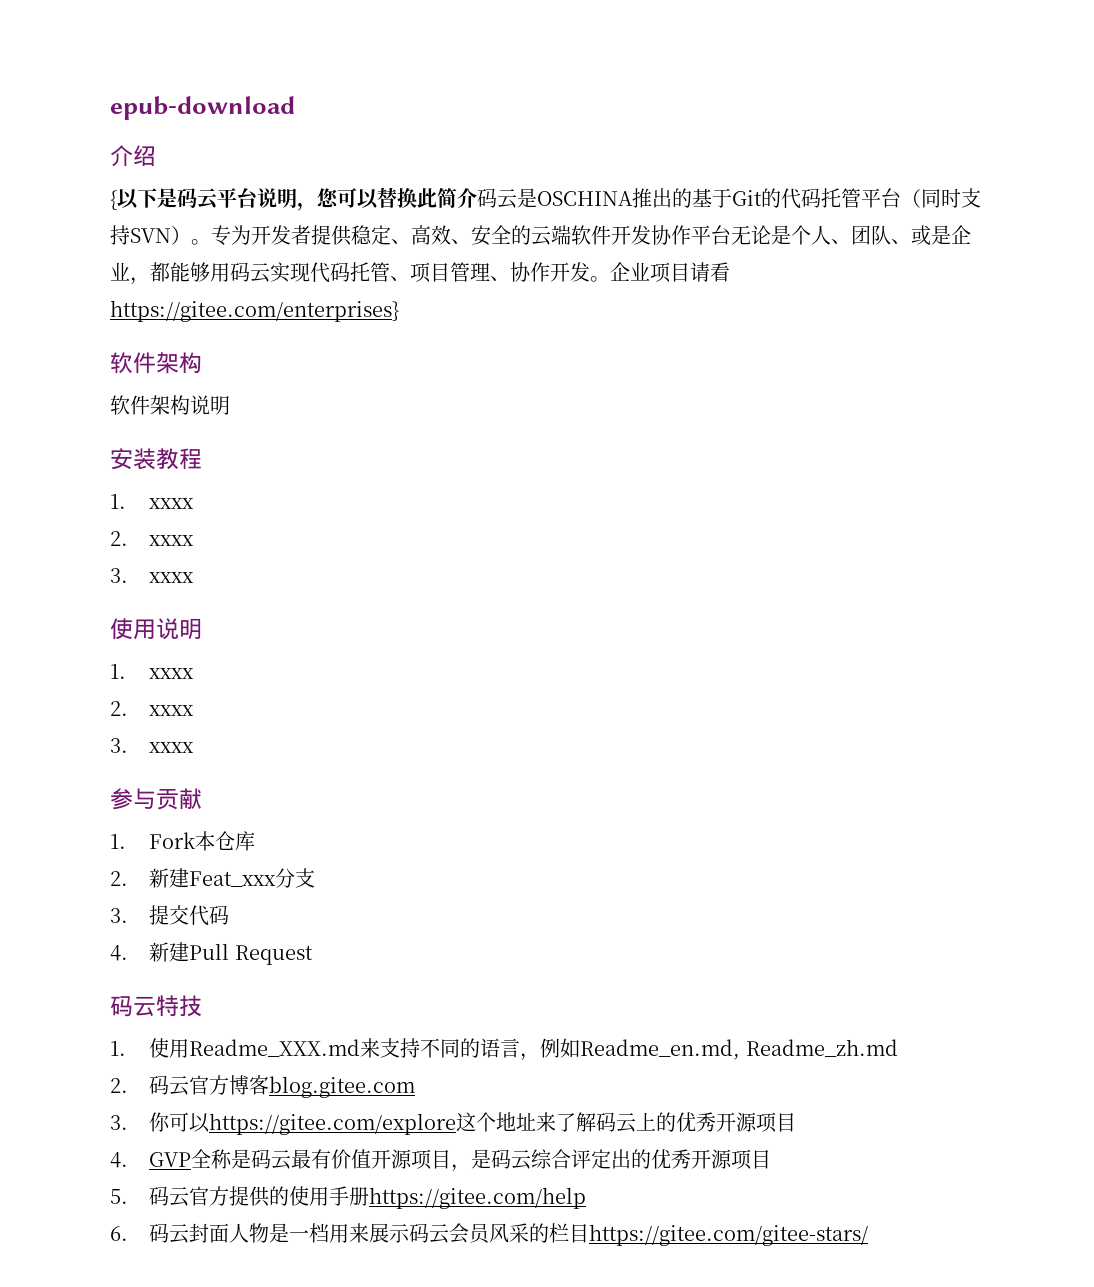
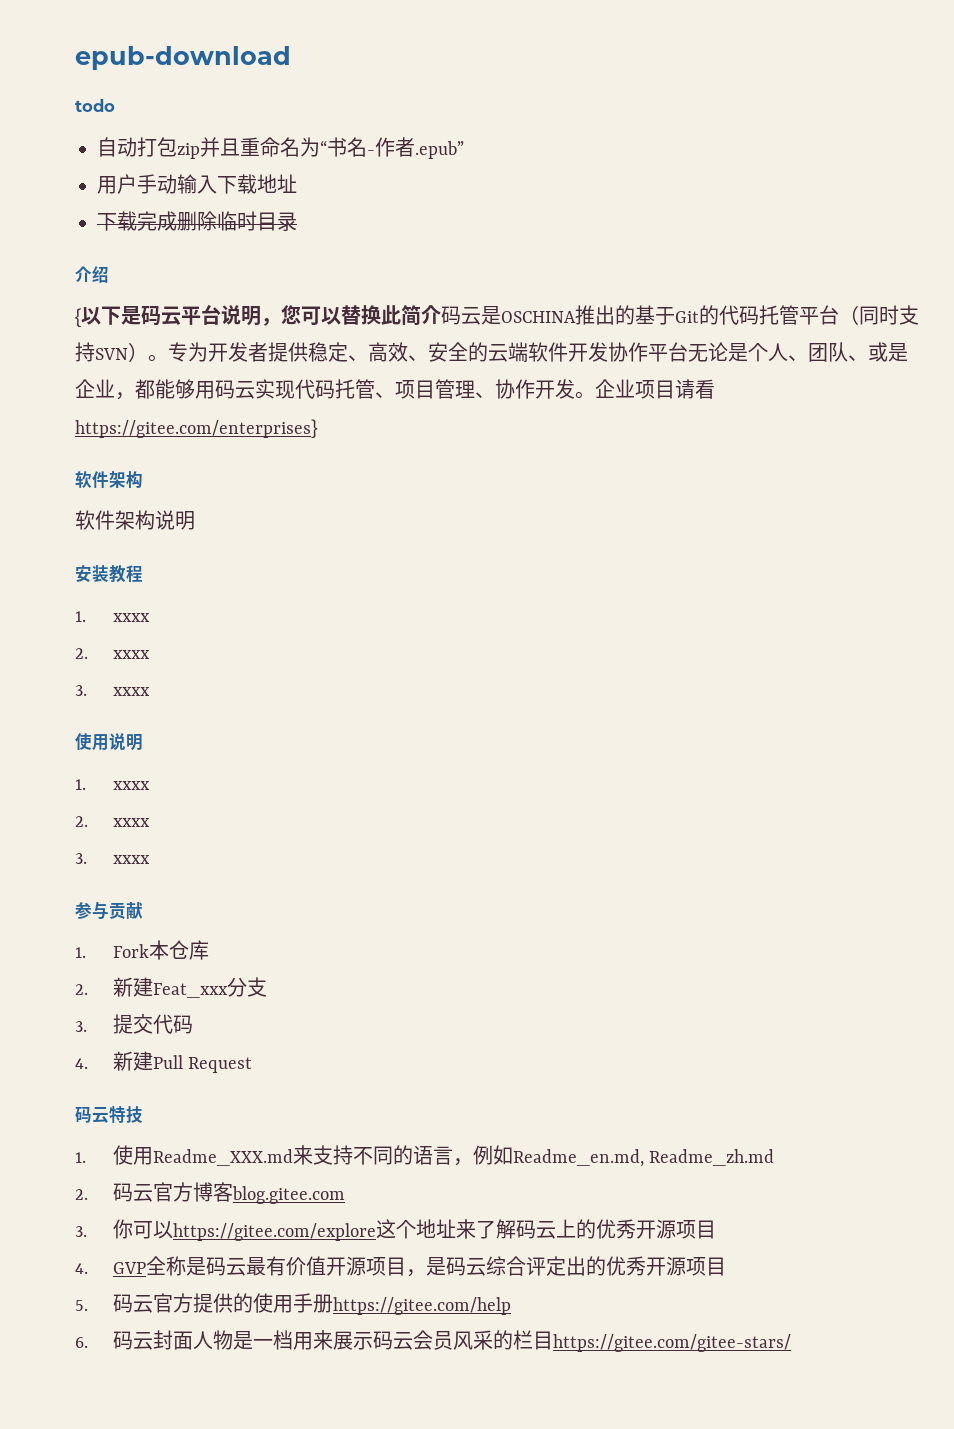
(295, 108) none -> [75,99,115,112] [97,137,464,159] [97,174,297,194] [97,211,297,231] // todo // 自动打包zip并且重命名为“书名-作者.epub” // 用户手动输入下载地址 // 下载完成删除临时目录

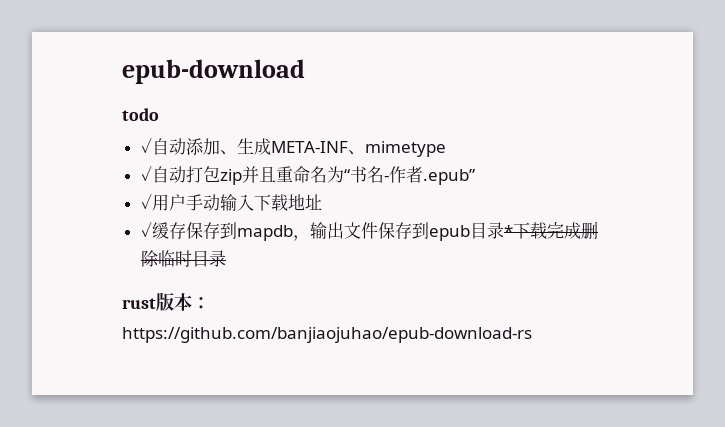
(115, 105) none -> [140,138,446,157] [140,166,152,181] ✓自动添加、生成META-INF、mimetype // ✓
(464, 150) none -> [140,194,152,209] ✓
(297, 183) none -> [140,222,513,241] ✓缓存保存到mapdb，输出文件保存到epub目录*
[75,266,109,283] [75,305,919,327] [75,342,908,362] [75,379,715,400] [75,419,318,438] [75,471,143,488] [75,510,195,530] [75,565,143,583] [75,611,150,622] [75,648,150,659] [75,685,150,696] [75,733,143,751] [75,779,150,790] [75,816,150,827] [75,853,150,864] [75,901,143,919] [75,940,209,960] [75,977,267,998] [75,1014,193,1034] [75,1051,253,1073] [75,1106,143,1123] [75,1145,775,1167] [75,1182,345,1204] [75,1219,716,1241] [75,1256,726,1277] [75,1293,511,1315] [75,1330,791,1352] 介绍 // {以下是码云平台说明，您可以替换此简介码云是OSCHINA推出的基于Git的代码托管平台（同时支持SVN）。专为开发者提供稳定、高效、安全的云端软件开发协作平台无论是个人、团队、或是企业，都能够用码云实现代码托管、项目管理、协作开发。企业项目请看https://gitee.com/enterprises} // 软件架构 // 软件架构说明 // 安装教程 // 1. xxxx // 2. xxxx // 3. xxxx // 使用说明 // 1. xxxx // 2. xxxx // 3. xxxx // 参与贡献 // 1. Fork本仓库 // 2.新建Feat_xxx分支 // 3.提交代码 // 4.新建Pull Request // 码云特技 // 1.使用Readme_XXX.md来支持不同的语言，例如Readme_en.md, Readme_zh.md // 2.码云官方博客blog.gitee.com // 3.你可以https://gitee.com/explore这个地址来了解码云上的优秀开源项目 // 4. GVP全称是码云最有价值开源项目，是码云综合评定出的优秀开源项目 // 5.码云官方提供的使用手册https://gitee.com/help // 6.码云封面人物是一档用来展示码云会员风采的栏目https://gitee.com/gitee-stars/ -> [122,292,210,311] [122,327,532,343] rust版本： // https://github.com/banjiaojuhao/epub-download-rs

